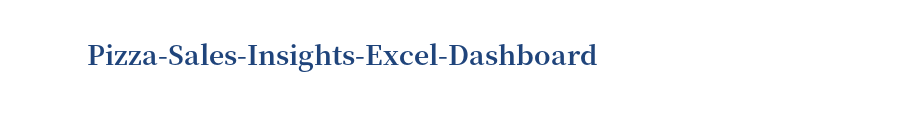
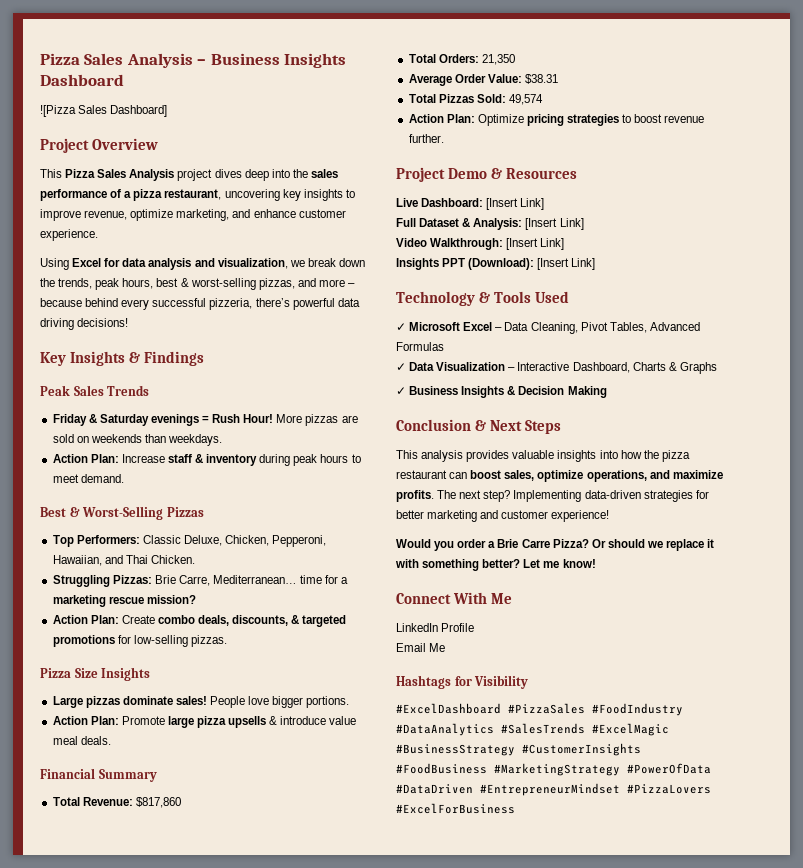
[87,43,597,72] Pizza-Sales-Insights-Excel-Dashboard -> [40,53,347,68] [40,74,124,86] [40,105,168,117] [40,138,158,153] [40,169,338,181] [40,189,355,201] [40,209,346,221] [40,229,98,241] [40,258,365,270] [40,278,356,290] [40,298,360,310] [40,318,129,330] [40,351,204,366] [40,385,150,396] [52,414,358,426] [52,434,223,446] [52,454,361,466] [52,474,124,483] [40,506,204,520] [52,535,327,547] [52,555,195,566] [52,575,349,587] [52,595,196,607] [52,615,347,627] [52,635,227,647] [40,667,151,681] [52,696,350,708] [52,716,357,728] [52,736,111,745] [40,768,157,782] [52,797,181,808] [408,54,515,65] [408,74,558,86] [408,94,543,105] [408,114,705,126] [408,134,444,143] [396,167,577,182] [396,198,545,210] [396,218,584,230] [396,238,565,250] [396,258,596,270] [396,291,569,306] [396,322,700,334] [396,342,444,351] [396,362,717,374] [396,386,607,398] [396,419,561,434] [396,450,690,462] [396,470,723,482] [396,490,709,502] [396,510,610,522] [396,539,715,551] [395,559,596,571] [396,592,512,604] [396,623,475,632] [396,643,446,652] [396,675,529,689] [396,703,683,716] [396,723,669,736] [396,743,641,756] [396,763,711,776] [396,783,711,796] [396,803,515,814] Pizza Sales Analysis – Business Insights Dashboard // ![Pizza Sales Dashboard] // Project Overview // This Pizza Sales Analysis project dives deep into the sales performance of a pizza restaurant, uncovering key insights to improve revenue, optimize marketing, and enhance customer experience. // Using Excel for data analysis and visualization, we break down the trends, peak hours, best & worst-selling pizzas, and more – because behind every successful pizzeria, there’s powerful data driving decisions! // Key Insights & Findings // Peak Sales Trends // Friday & Saturday evenings = Rush Hour! More pizzas are sold on weekends than weekdays. // Action Plan: Increase staff & inventory during peak hours to meet demand. // Best & Worst-Selling Pizzas // Top Performers: Classic Deluxe, Chicken, Pepperoni, Hawaiian, and Thai Chicken. // Struggling Pizzas: Brie Carre, Mediterranean… time for a marketing rescue mission? // Action Plan: Create combo deals, discounts, & targeted promotions for low-selling pizzas. // Pizza Size Insights // Large pizzas dominate sales! People love bigger portions. // Action Plan: Promote large pizza upsells & introduce value meal deals. // Financial Summary // Total Revenue: $817,860 // Total Orders: 21,350 // Average Order Value: $38.31 // Total Pizzas Sold: 49,574 // Action Plan: Optimize pricing strategies to boost revenue further. // Project Demo & Resources // Live Dashboard: [Insert Link] // Full Dataset & Analysis: [Insert Link] // Video Walkthrough: [Insert Link] // Insights PPT (Download): [Insert Link] // Technology & Tools Used // ✓ Microsoft Excel – Data Cleaning, Pivot Tables, Advanced Formulas // ✓ Data Visualization – Interactive Dashboard, Charts & Graphs // ✓ Business Insights & Decision Making // Conclusion & Next Steps // This analysis provides valuable insights into how the pizza restaurant can boost sales, optimize operations, and maximize profits. The next step? Implementing data-driven strategies for better marketing and customer experience! // Would you order a Brie Carre Pizza? Or should we replace it with something better? Let me know! // Connect With Me // LinkedIn Profile // Email Me // Hashtags for Visibility // #ExcelDashboard #PizzaSales #FoodIndustry #DataAnalytics #SalesTrends #ExcelMagic #BusinessStrategy #CustomerInsights #FoodBusiness #MarketingStrategy #PowerOfData #DataDriven #EntrepreneurMindset #PizzaLovers #ExcelForBusiness

